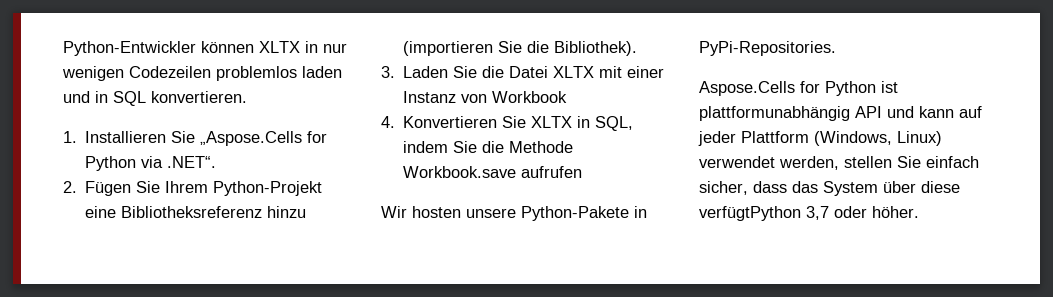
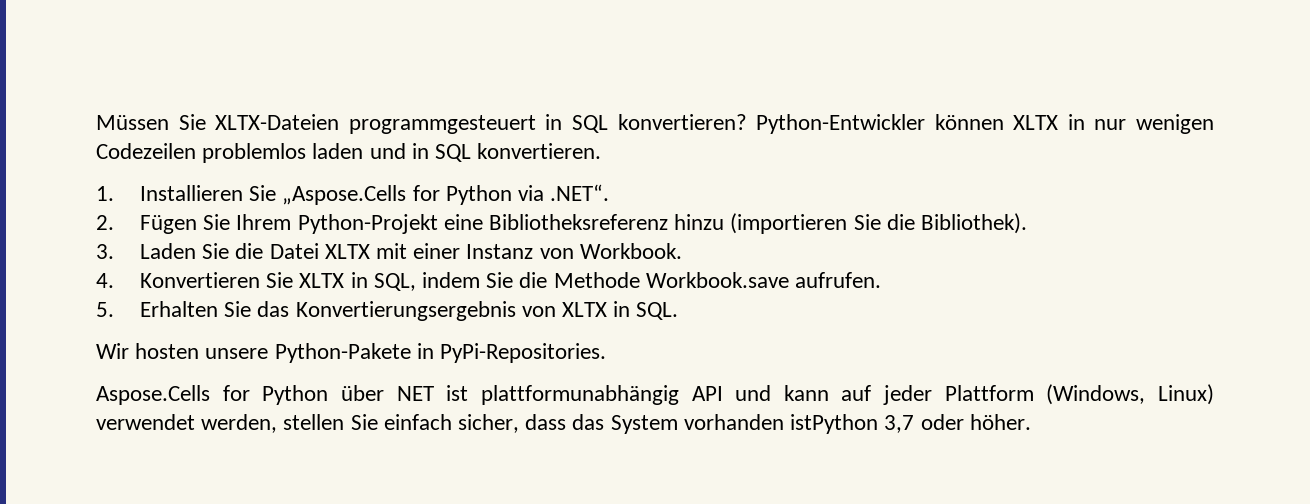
(63, 48) none -> [96,114,747,134] Müssen Sie XLTX-Dateien programmgesteuert in SQL konvertieren?
[492,91,568,103] Workbook -> [579,243,682,259] Workbook.
[521,166,583,178] aufrufen -> [795,272,882,288] [96,301,679,321] aufrufen. // 5. Erhalten Sie das Konvertierungsergebnis von XLTX in SQL.
(876, 88) none -> [340,385,434,401] über NET
[883,181,960,193] [699,206,801,221] über diese verfügtPython -> [683,414,879,434] vorhanden istPython

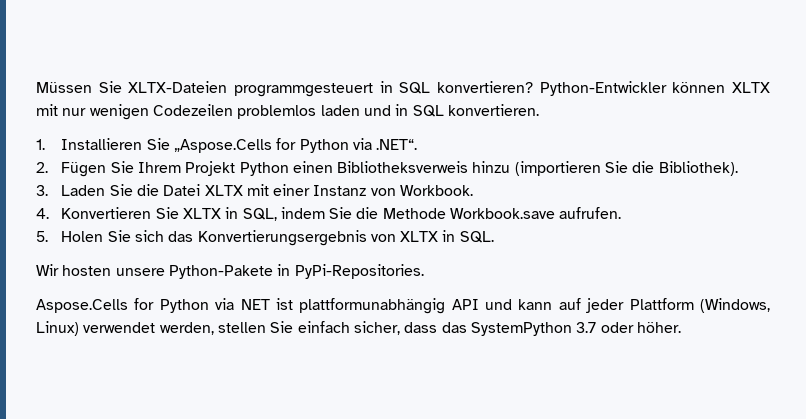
[1067,114,1085,130] in -> [36,104,58,116] mit
[297,214,669,234] Python-Projekt eine Bibliotheksreferenz -> [185,161,469,176] Projekt Python einen Bibliotheksverweis
[140,301,252,317] Erhalten Sie -> [61,230,164,242] Holen Sie sich
[340,385,384,401] über -> [215,298,235,310] via
[610,414,915,434] System vorhanden istPython 3,7 -> [470,322,597,336] SystemPython 3.7

